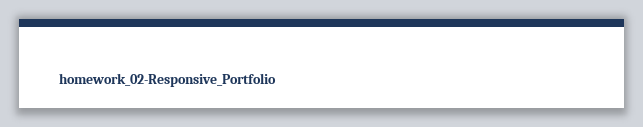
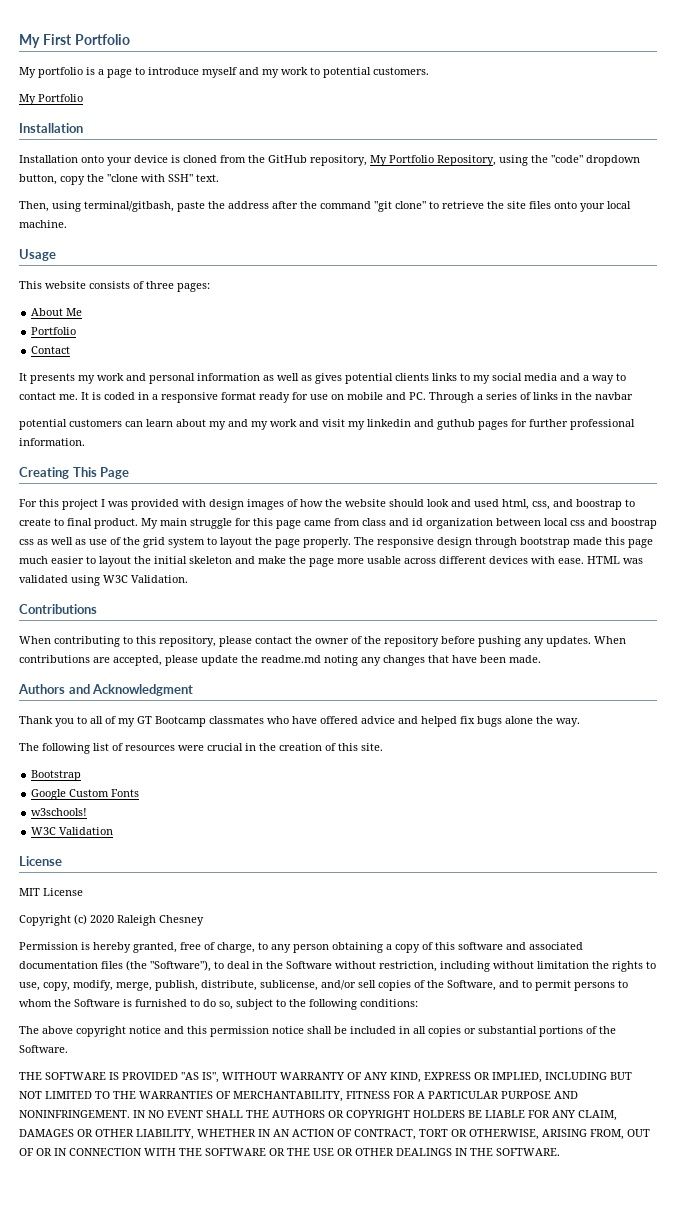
[59,73,276,87] homework_02-Responsive_Portfolio -> [19,34,130,48] [19,67,429,78] [19,94,83,105] [19,123,83,133] [19,155,640,166] [19,174,219,185] [19,201,631,212] [19,220,67,228] [19,249,56,261] [19,281,210,292] [31,308,83,316] [31,327,77,335] [31,346,71,354] [19,373,626,384] [19,392,633,403] [19,419,635,430] [19,438,85,446] [19,467,130,479] [19,499,635,510] [19,518,657,529] [19,537,653,548] [19,556,643,567] [19,575,188,586] [19,604,97,614] [19,636,626,647] [19,655,541,666] [18,684,194,696] [19,716,580,727] [19,743,383,754] [31,770,82,781] [31,789,140,800] [31,808,88,816] [31,827,114,835] [19,856,62,866] [19,888,83,896] [19,914,204,926] [19,942,583,953] [19,960,656,972] [19,980,628,991] [19,999,418,1010] [19,1026,616,1037] [19,1045,68,1053] [19,1072,632,1083] [19,1091,578,1102] [19,1110,617,1121] [19,1129,650,1140] [19,1148,560,1156] My First Portfolio // My portfolio is a page to introduce myself and my work to potential customers. // My Portfolio // Installation // Installation onto your device is cloned from the GitHub repository, My Portfolio Repository, using the "code" dropdown button, copy the "clone with SSH" text. // Then, using terminal/gitbash, paste the address after the command "git clone" to retrieve the site files onto your local machine. // Usage // This website consists of three pages: // About Me // Portfolio // Contact // It presents my work and personal information as well as gives potential clients links to my social media and a way to contact me. It is coded in a responsive format ready for use on mobile and PC. Through a series of links in the navbar // potential customers can learn about my and my work and visit my linkedin and guthub pages for further professional information. // Creating This Page // For this project I was provided with design images of how the website should look and used html, css, and boostrap to create to final product. My main struggle for this page came from class and id organization between local css and boostrap css as well as use of the grid system to layout the page properly. The responsive design through bootstrap made this page much easier to layout the initial skeleton and make the page more usable across different devices with ease. HTML was validated using W3C Validation. // Contributions // When contributing to this repository, please contact the owner of the repository before pushing any updates. When contributions are accepted, please update the readme.md noting any changes that have been made. // Authors and Acknowledgment // Thank you to all of my GT Bootcamp classmates who have offered advice and helped fix bugs alone the way. // The following list of resources were crucial in the creation of this site. // Bootstrap // Google Custom Fonts // w3schools! // W3C Validation // License // MIT License // Copyright (c) 2020 Raleigh Chesney // Permission is hereby granted, free of charge, to any person obtaining a copy of this software and associated documentation files (the "Software"), to deal in the Software without restriction, including without limitation the rights to use, copy, modify, merge, publish, distribute, sublicense, and/or sell copies of the Software, and to permit persons to whom the Software is furnished to do so, subject to the following conditions: // The above copyright notice and this permission notice shall be included in all copies or substantial portions of the Software. // THE SOFTWARE IS PROVIDED "AS IS", WITHOUT WARRANTY OF ANY KIND, EXPRESS OR IMPLIED, INCLUDING BUT NOT LIMITED TO THE WARRANTIES OF MERCHANTABILITY, FITNESS FOR A PARTICULAR PURPOSE AND NONINFRINGEMENT. IN NO EVENT SHALL THE AUTHORS OR COPYRIGHT HOLDERS BE LIABLE FOR ANY CLAIM, DAMAGES OR OTHER LIABILITY, WHETHER IN AN ACTION OF CONTRACT, TORT OR OTHERWISE, ARISING FROM, OUT OF OR IN CONNECTION WITH THE SOFTWARE OR THE USE OR OTHER DEALINGS IN THE SOFTWARE.

